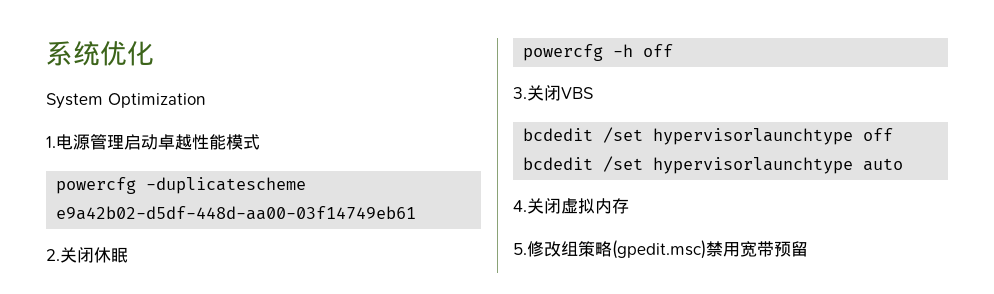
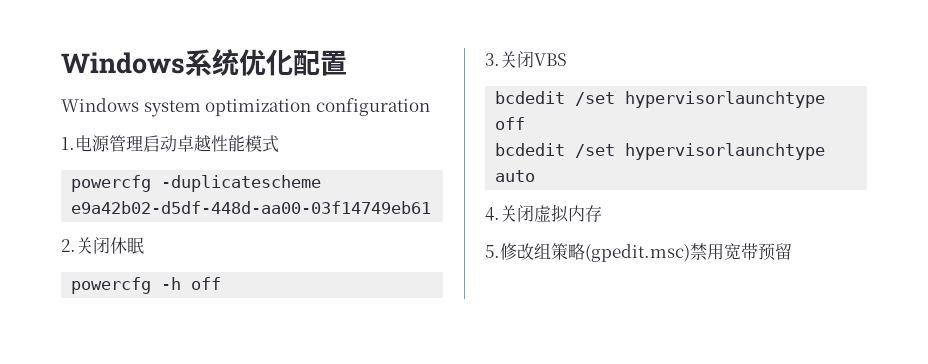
(46, 53) none -> [61,52,185,74] Windows
[46,93,206,109] // System Optimization -> [293,50,347,76] [61,98,430,117] 配置 // Windows system optimization configuration

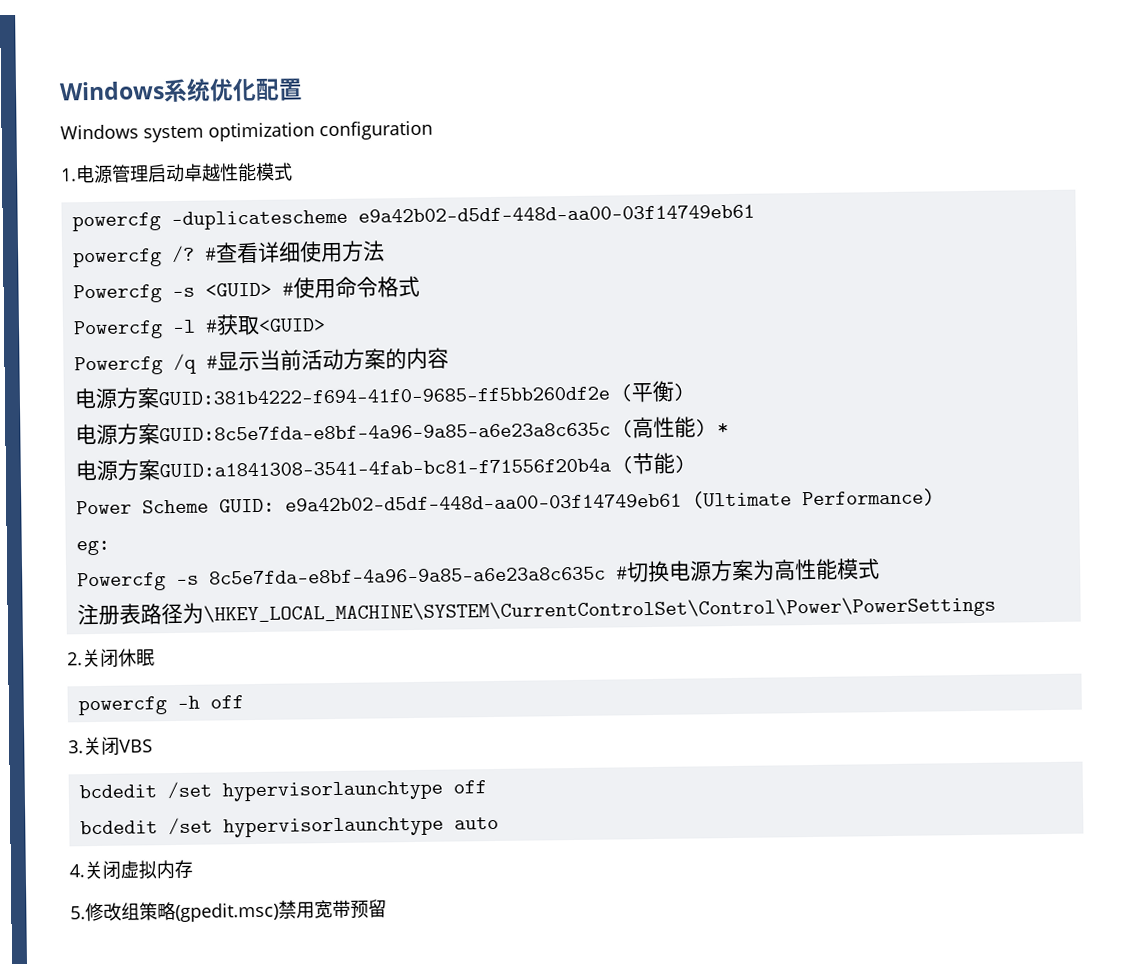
(432, 207) none -> [72,240,385,268] [72,275,420,304] [72,314,326,340] [73,347,449,376] [73,380,685,409] [74,416,729,445] [74,452,686,481] [75,488,935,515] [75,539,110,556] [76,558,880,592] [76,595,996,626] // powercfg /? #查看详细使用方法 // Powercfg -s <GUID> #使用命令格式 // Powercfg -l #获取<GUID> // Powercfg /q #显示当前活动方案的内容 // 电源方案GUID:381b4222-f694-41f0-9685-ff5bb260df2e (平衡) // 电源方案GUID:8c5e7fda-e8bf-4a96-9a85-a6e23a8c635c (高性能) * // 电源方案GUID:a1841308-3541-4fab-bc81-f71556f20b4a (节能) // Power Scheme GUID: e9a42b02-d5df-448d-aa00-03f14749eb61 (Ultimate Performance) // eg: // Powercfg -s 8c5e7fda-e8bf-4a96-9a85-a6e23a8c635c #切换电源方案为高性能模式 // 注册表路径为\HKEY_LOCAL_MACHINE\SYSTEM\CurrentControlSet\Control\Power\PowerSettings

